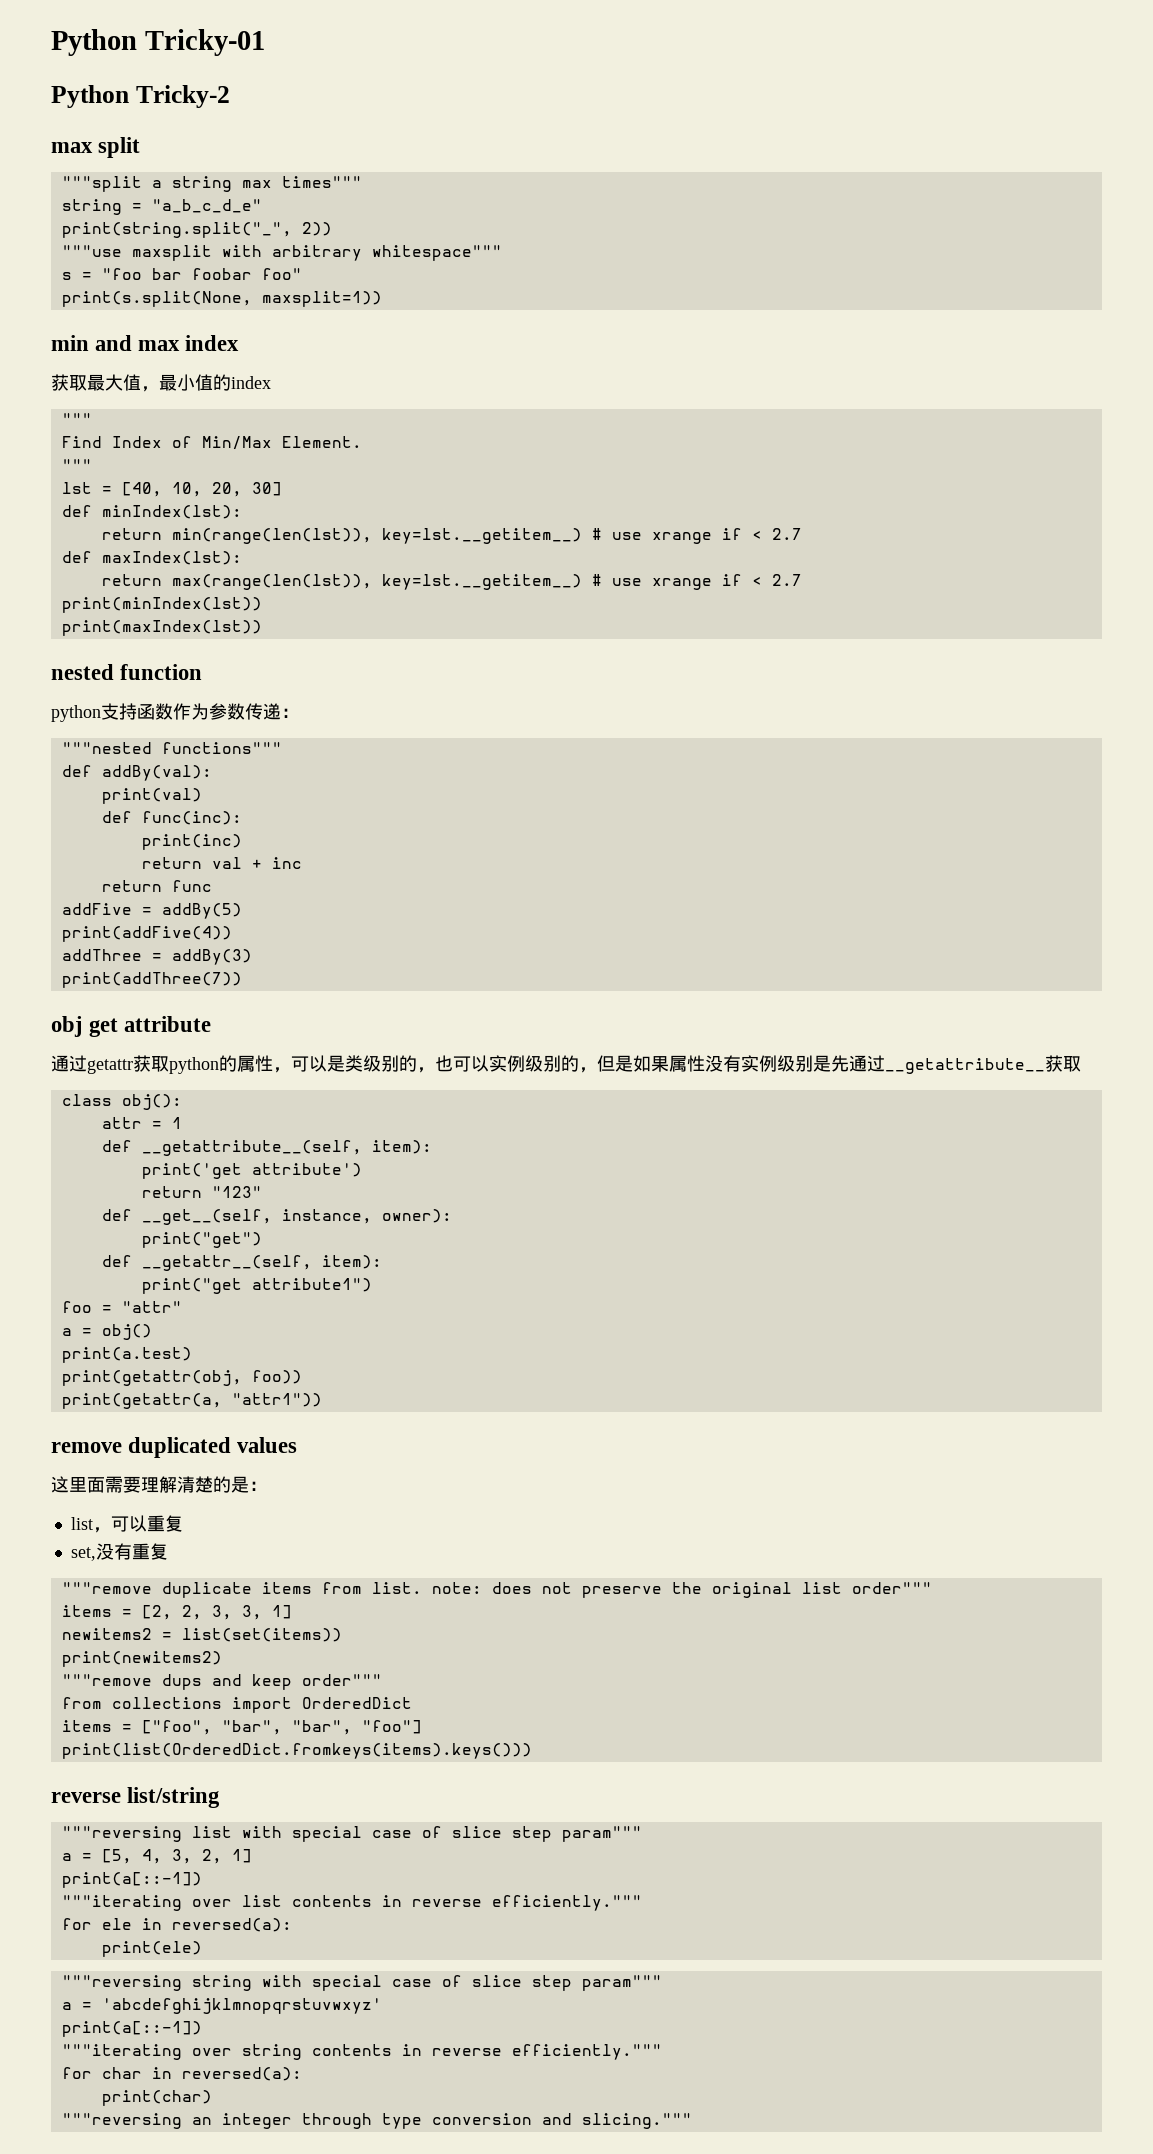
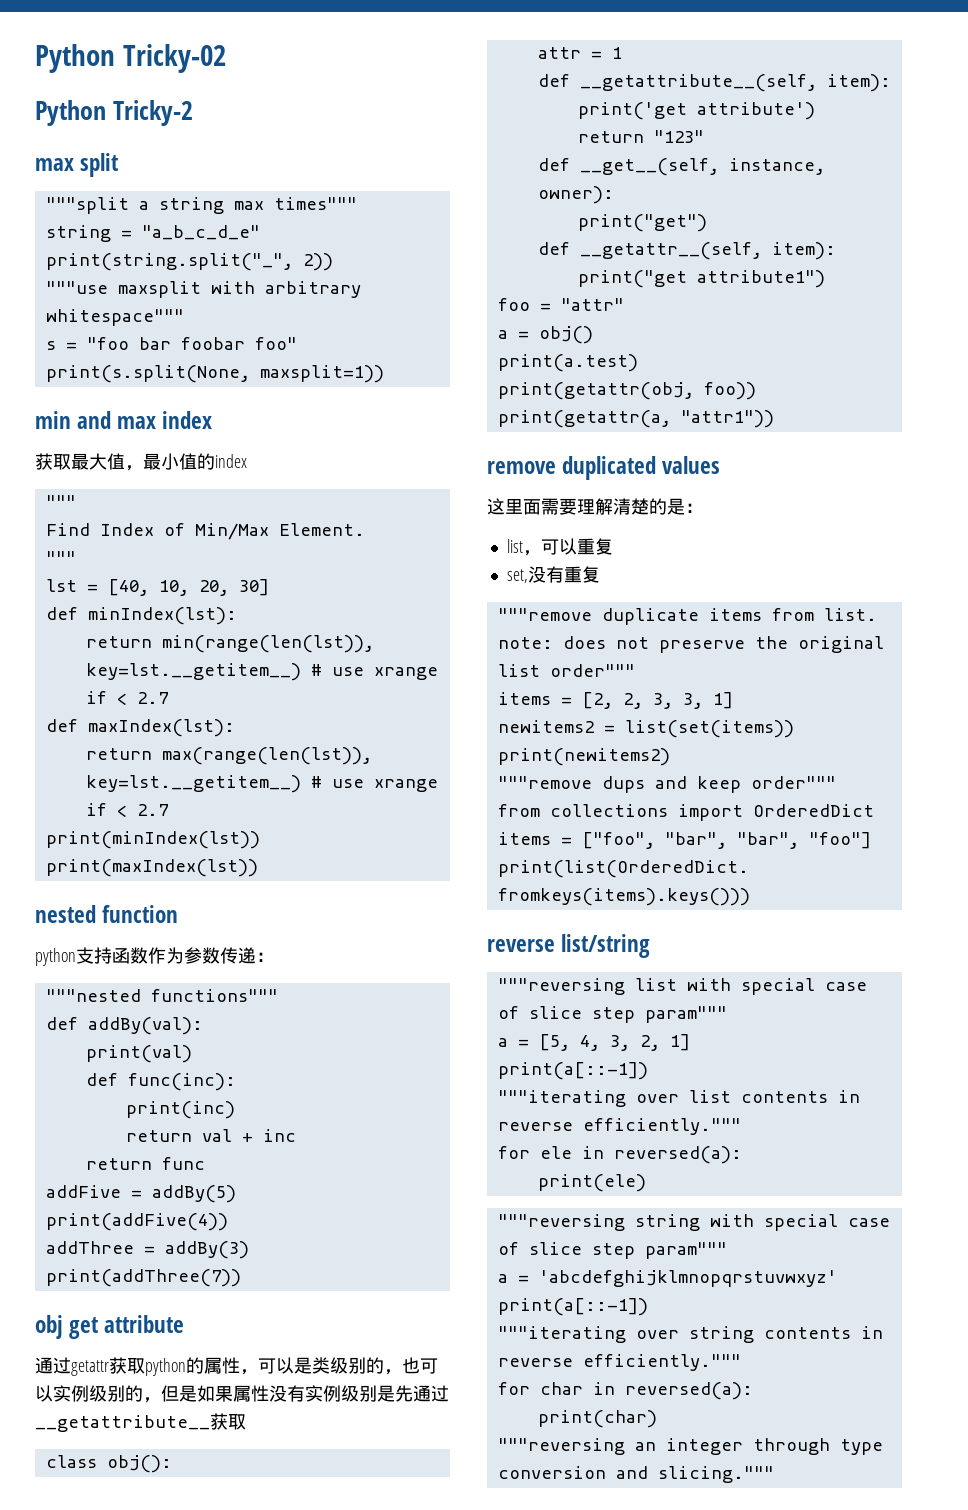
[51,29,265,56] Python Tricky-01 -> [35,44,226,73] Python Tricky-02

